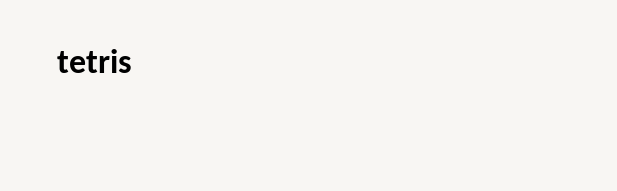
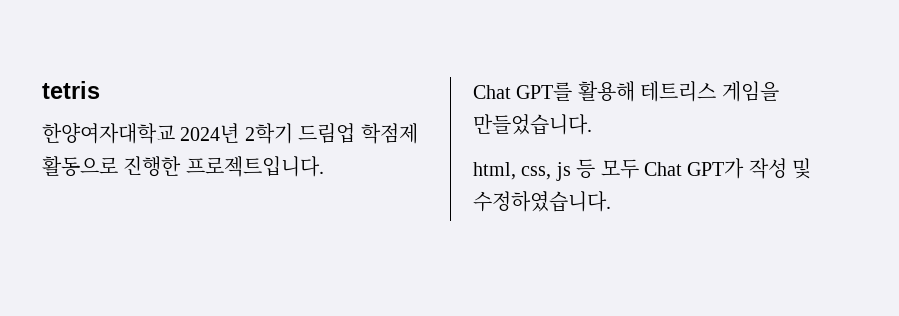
(132, 61) none -> [42,123,418,144] [42,156,324,177] [473,81,779,102] [473,114,592,135] [473,158,812,181] [473,191,611,212] // 한양여자대학교 2024년 2학기 드림업 학점제 활동으로 진행한 프로젝트입니다. // Chat GPT를 활용해 테트리스 게임을 만들었습니다. // html, css, js 등 모두 Chat GPT가 작성 및 수정하였습니다.

